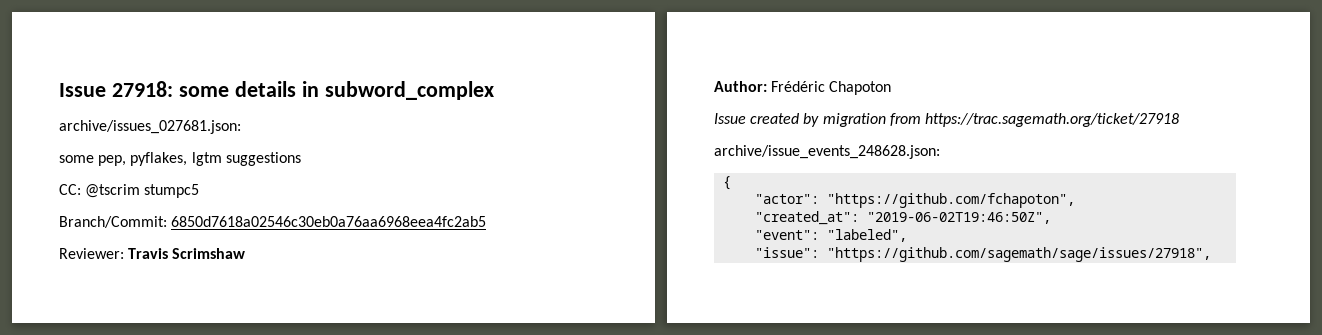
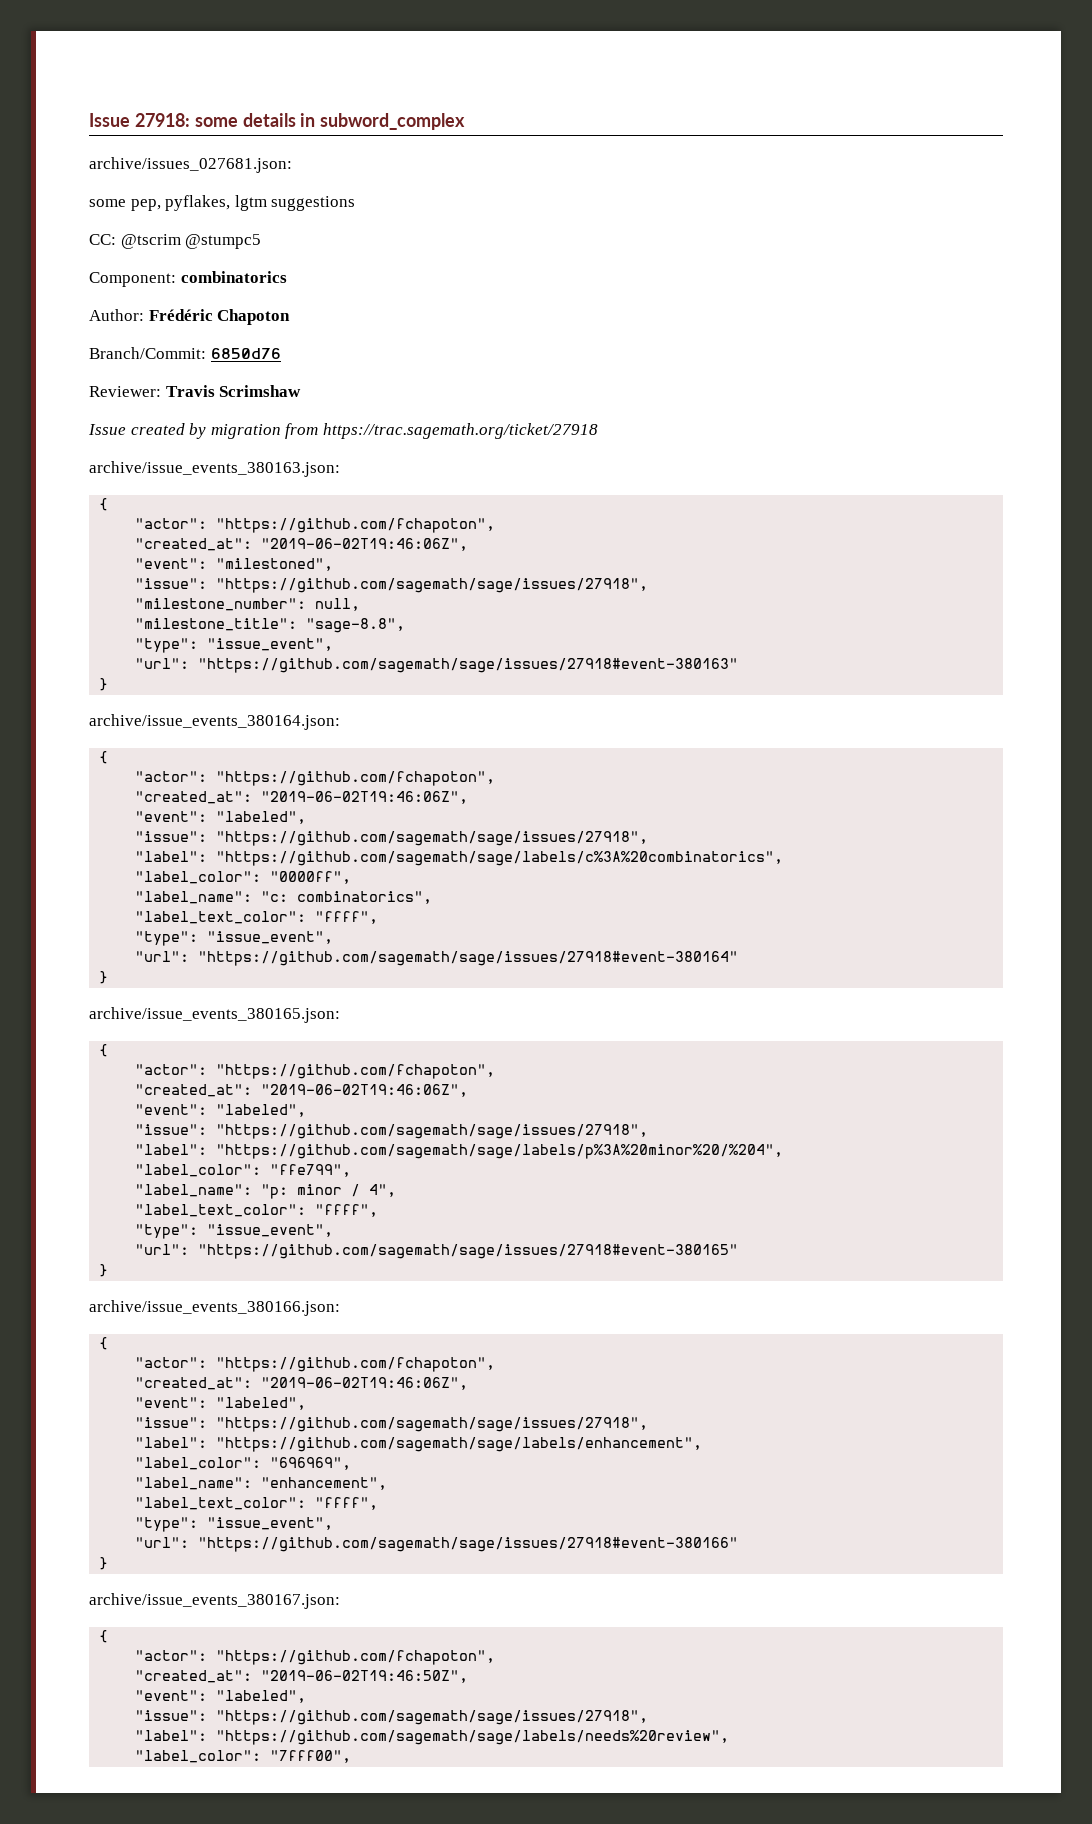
[144,184,200,198] stumpc5 -> [185,234,262,249] [89,271,287,287] [89,309,291,325] @stumpc5 // Component: combinatorics // Author: Frédéric Chapoton
[171,216,487,227] 6850d7618a02546c30eb0a76aa6968eea4fc2ab5 -> [210,348,281,359] 6850d76
[714,81,892,95] // Author: Frédéric Chapoton -> (302, 391) none
[714,145,940,159] archive/issue_events_248628.json: -> [89,461,340,477] [99,498,109,511] [135,518,496,533] [135,538,469,551] [135,558,334,571] [135,578,649,593] [135,598,361,611] [135,618,406,633] [135,638,334,653] [135,658,739,673] [99,678,109,691] [89,714,340,730] [99,751,109,764] [135,771,496,786] [135,791,469,804] [135,811,307,824] [135,831,649,846] [135,851,784,866] [135,871,352,884] [135,891,433,904] [135,911,379,924] [135,931,334,946] [135,951,739,966] [99,971,109,984] [89,1007,340,1023] [99,1044,109,1057] [135,1064,496,1079] [135,1084,469,1097] [135,1104,307,1117] [135,1124,649,1139] [135,1144,784,1159] [135,1164,352,1177] [135,1184,397,1199] [135,1204,379,1217] [135,1224,334,1239] [135,1244,739,1259] [99,1264,109,1277] [89,1300,340,1316] [99,1337,109,1350] [135,1357,496,1372] [135,1377,469,1390] [135,1397,307,1410] [135,1417,649,1432] [135,1437,703,1452] [135,1457,352,1470] [135,1477,388,1490] [135,1497,379,1510] [135,1517,334,1532] [135,1537,739,1552] [99,1557,109,1570] [89,1593,340,1609] archive/issue_events_380163.json: // { // "actor": "https://github.com/fchapoton", // "created_at": "2019-06-02T19:46:06Z", // "event": "milestoned", // "issue": "https://github.com/sagemath/sage/issues/27918", // "milestone_number": null, // "milestone_title": "sage-8.8", // "type": "issue_event", // "url": "https://github.com/sagemath/sage/issues/27918#event-380163" // } // archive/issue_events_380164.json: // { // "actor": "https://github.com/fchapoton", // "created_at": "2019-06-02T19:46:06Z", // "event": "labeled", // "issue": "https://github.com/sagemath/sage/issues/27918", // "label": "https://github.com/sagemath/sage/labels/c%3A%20combinatorics", // "label_color": "0000ff", // "label_name": "c: combinatorics", // "label_text_color": "ffff", // "type": "issue_event", // "url": "https://github.com/sagemath/sage/issues/27918#event-380164" // } // archive/issue_events_380165.json: // { // "actor": "https://github.com/fchapoton", // "created_at": "2019-06-02T19:46:06Z", // "event": "labeled", // "issue": "https://github.com/sagemath/sage/issues/27918", // "label": "https://github.com/sagemath/sage/labels/p%3A%20minor%20/%204", // "label_color": "ffe799", // "label_name": "p: minor / 4", // "label_text_color": "ffff", // "type": "issue_event", // "url": "https://github.com/sagemath/sage/issues/27918#event-380165" // } // archive/issue_events_380166.json: // { // "actor": "https://github.com/fchapoton", // "created_at": "2019-06-02T19:46:06Z", // "event": "labeled", // "issue": "https://github.com/sagemath/sage/issues/27918", // "label": "https://github.com/sagemath/sage/labels/enhancement", // "label_color": "696969", // "label_name": "enhancement", // "label_text_color": "ffff", // "type": "issue_event", // "url": "https://github.com/sagemath/sage/issues/27918#event-380166" // } // archive/issue_events_380167.json:
(1212, 254) none -> [135,1730,730,1745] [135,1750,352,1763] // "label": "https://github.com/sagemath/sage/labels/needs%20review", // "label_color": "7fff00",

